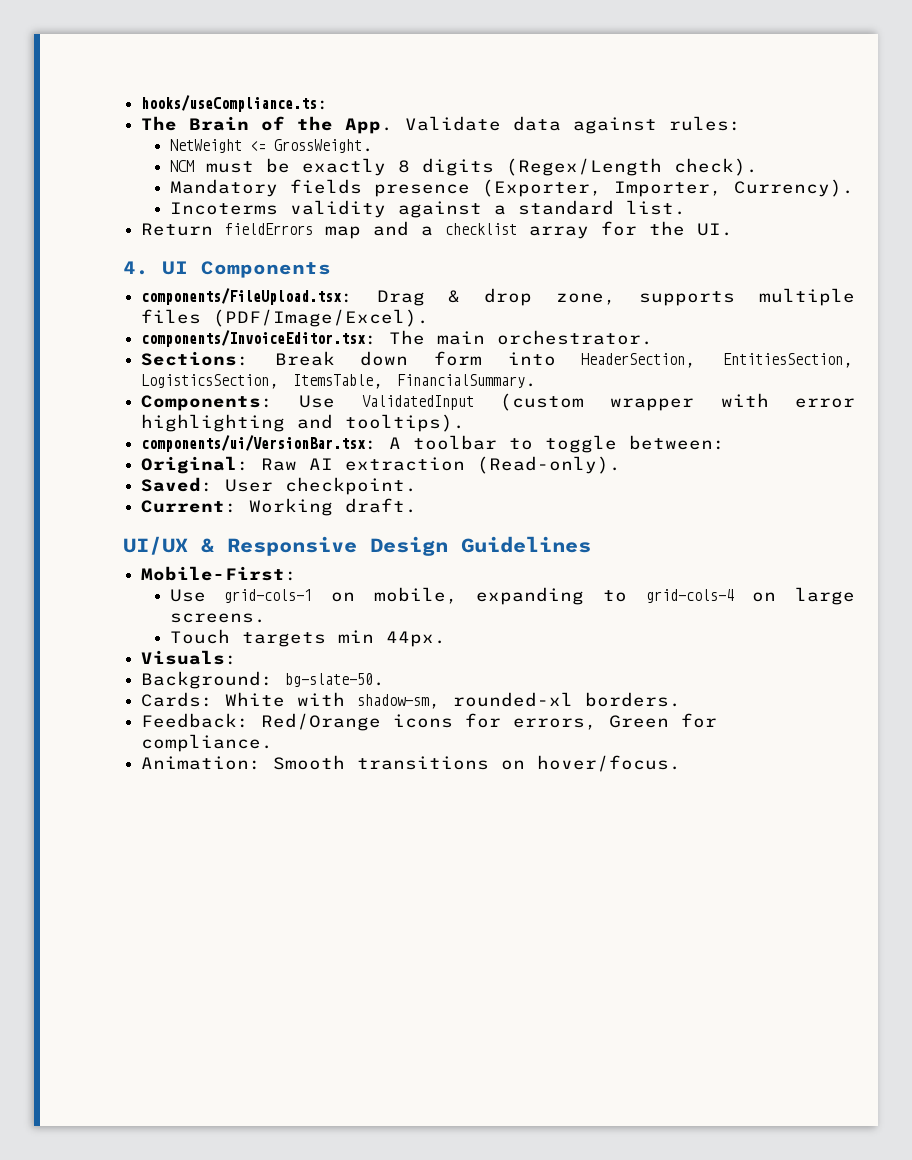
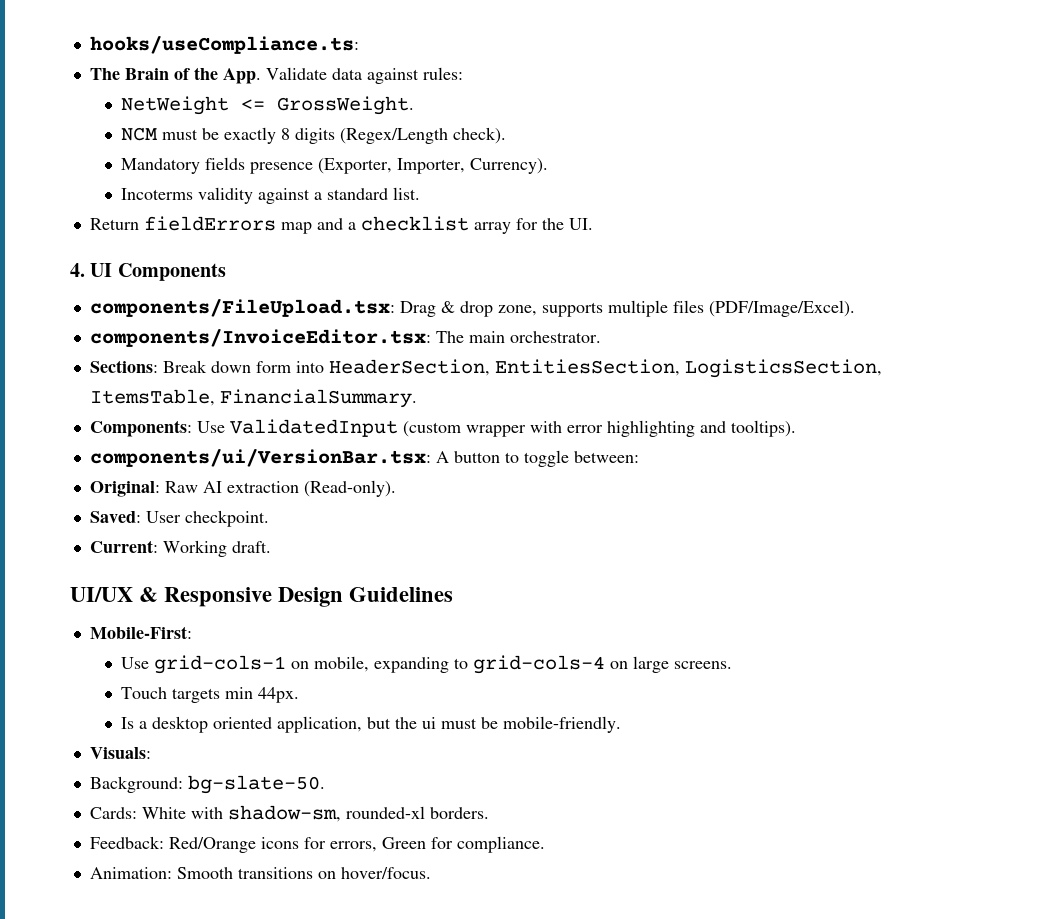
[413,435,498,450] toolbar -> [453,451,500,463] button
(446, 639) none -> [120,716,621,733] // Is a desktop oriented application, but the ui must be mobile-friendly.

